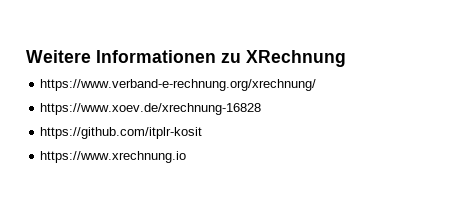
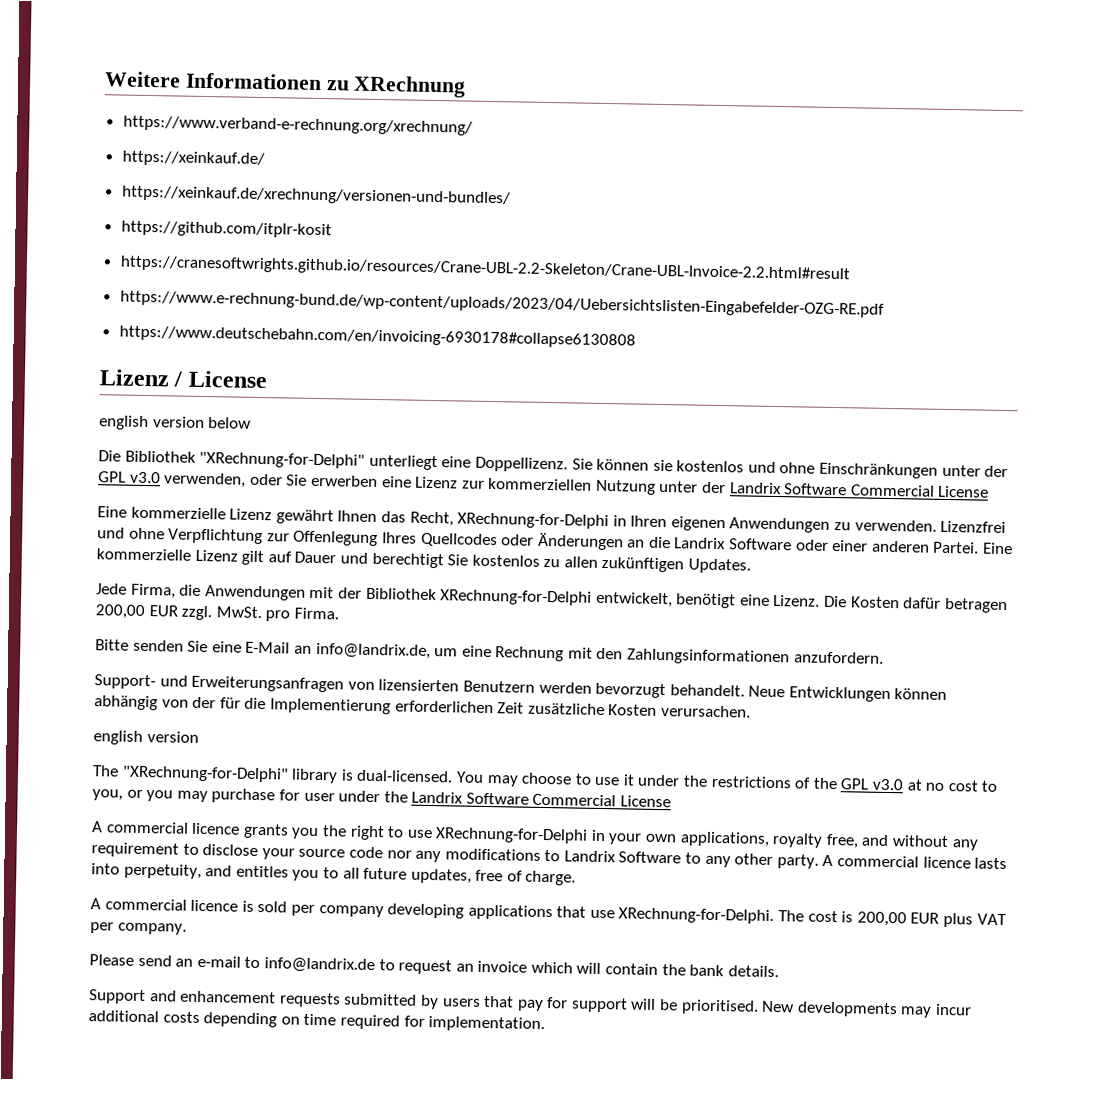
[40,103,262,115] https://www.xoev.de/xrechnung-16828 -> [121,150,265,168] [121,185,511,207] https://xeinkauf.de/ // https://xeinkauf.de/xrechnung/versionen-und-bundles/
[40,151,187,163] https://www.xrechnung.io -> [119,255,850,283] [119,290,885,318] [118,325,636,349] [99,369,268,389] [99,415,252,431] [98,450,1009,479] [98,471,990,498] [97,506,1007,534] [97,527,1014,555] [96,548,752,574] [96,583,1008,614] [95,604,339,622] [95,639,884,666] [94,674,948,703] [94,695,751,718] [93,730,199,745] [92,765,999,792] [92,788,672,808] [91,821,978,851] [91,842,1008,870] [91,863,577,886] [90,898,1007,928] [90,922,187,935] [89,954,779,978] [89,989,973,1018] [88,1010,546,1033] https://cranesoftwrights.github.io/resources/Crane-UBL-2.2-Skeleton/Crane-UBL-Invoice-2.2.html#result // https://www.e-rechnung-bund.de/wp-content/uploads/2023/04/Uebersichtslisten-Eingabefelder-OZG-RE.pdf // https://www.deutschebahn.com/en/invoicing-6930178#collapse6130808 // Lizenz / License // english version below // Die Bibliothek "XRechnung-for-Delphi" unterliegt eine Doppellizenz. Sie können sie kostenlos und ohne Einschränkungen unter der GPL v3.0 verwenden, oder Sie erwerben eine Lizenz zur kommerziellen Nutzung unter der Landrix Software Commercial License // Eine kommerzielle Lizenz gewährt Ihnen das Recht, XRechnung-for-Delphi in Ihren eigenen Anwendungen zu verwenden. Lizenzfrei und ohne Verpflichtung zur Offenlegung Ihres Quellcodes oder Änderungen an die Landrix Software oder einer anderen Partei. Eine kommerzielle Lizenz gilt auf Dauer und berechtigt Sie kostenlos zu allen zukünftigen Updates. // Jede Firma, die Anwendungen mit der Bibliothek XRechnung-for-Delphi entwickelt, benötigt eine Lizenz. Die Kosten dafür betragen 200,00 EUR zzgl. MwSt. pro Firma. // Bitte senden Sie eine E-Mail an info@landrix.de, um eine Rechnung mit den Zahlungsinformationen anzufordern. // Support- und Erweiterungsanfragen von lizensierten Benutzern werden bevorzugt behandelt. Neue Entwicklungen können abhängig von der für die Implementierung erforderlichen Zeit zusätzliche Kosten verursachen. // english version // The "XRechnung-for-Delphi" library is dual-licensed. You may choose to use it under the restrictions of the GPL v3.0 at no cost to you, or you may purchase for user under the Landrix Software Commercial License // A commercial licence grants you the right to use XRechnung-for-Delphi in your own applications, royalty free, and without any requirement to disclose your source code nor any modifications to Landrix Software to any other party. A commercial licence lasts into perpetuity, and entitles you to all future updates, free of charge. // A commercial licence is sold per company developing applications that use XRechnung-for-Delphi. The cost is 200,00 EUR plus VAT per company. // Please send an e-mail to info@landrix.de to request an invoice which will contain the bank details. // Support and enhancement requests submitted by users that pay for support will be prioritised. New developments may incur additional costs depending on time required for implementation.

